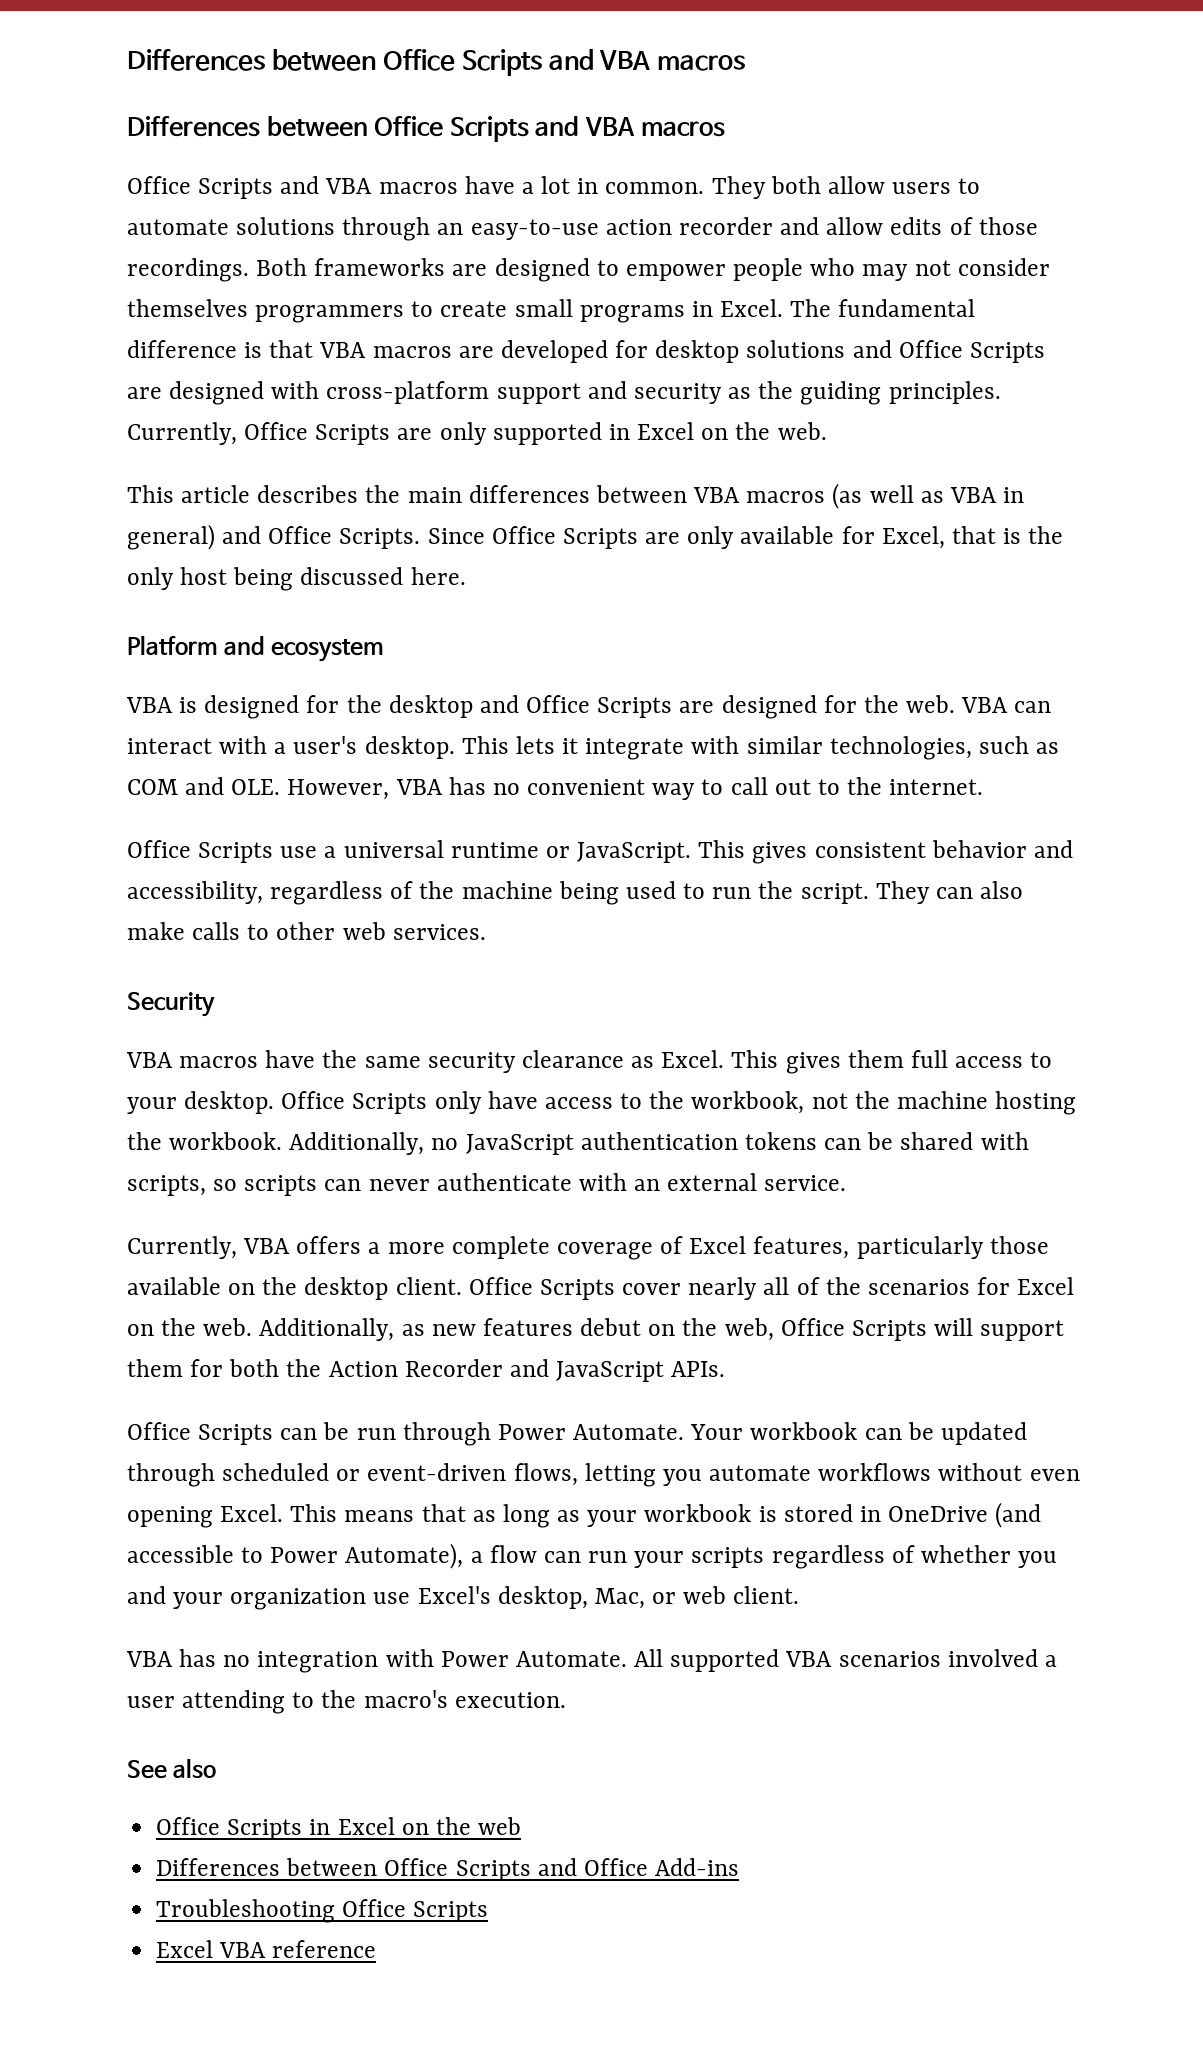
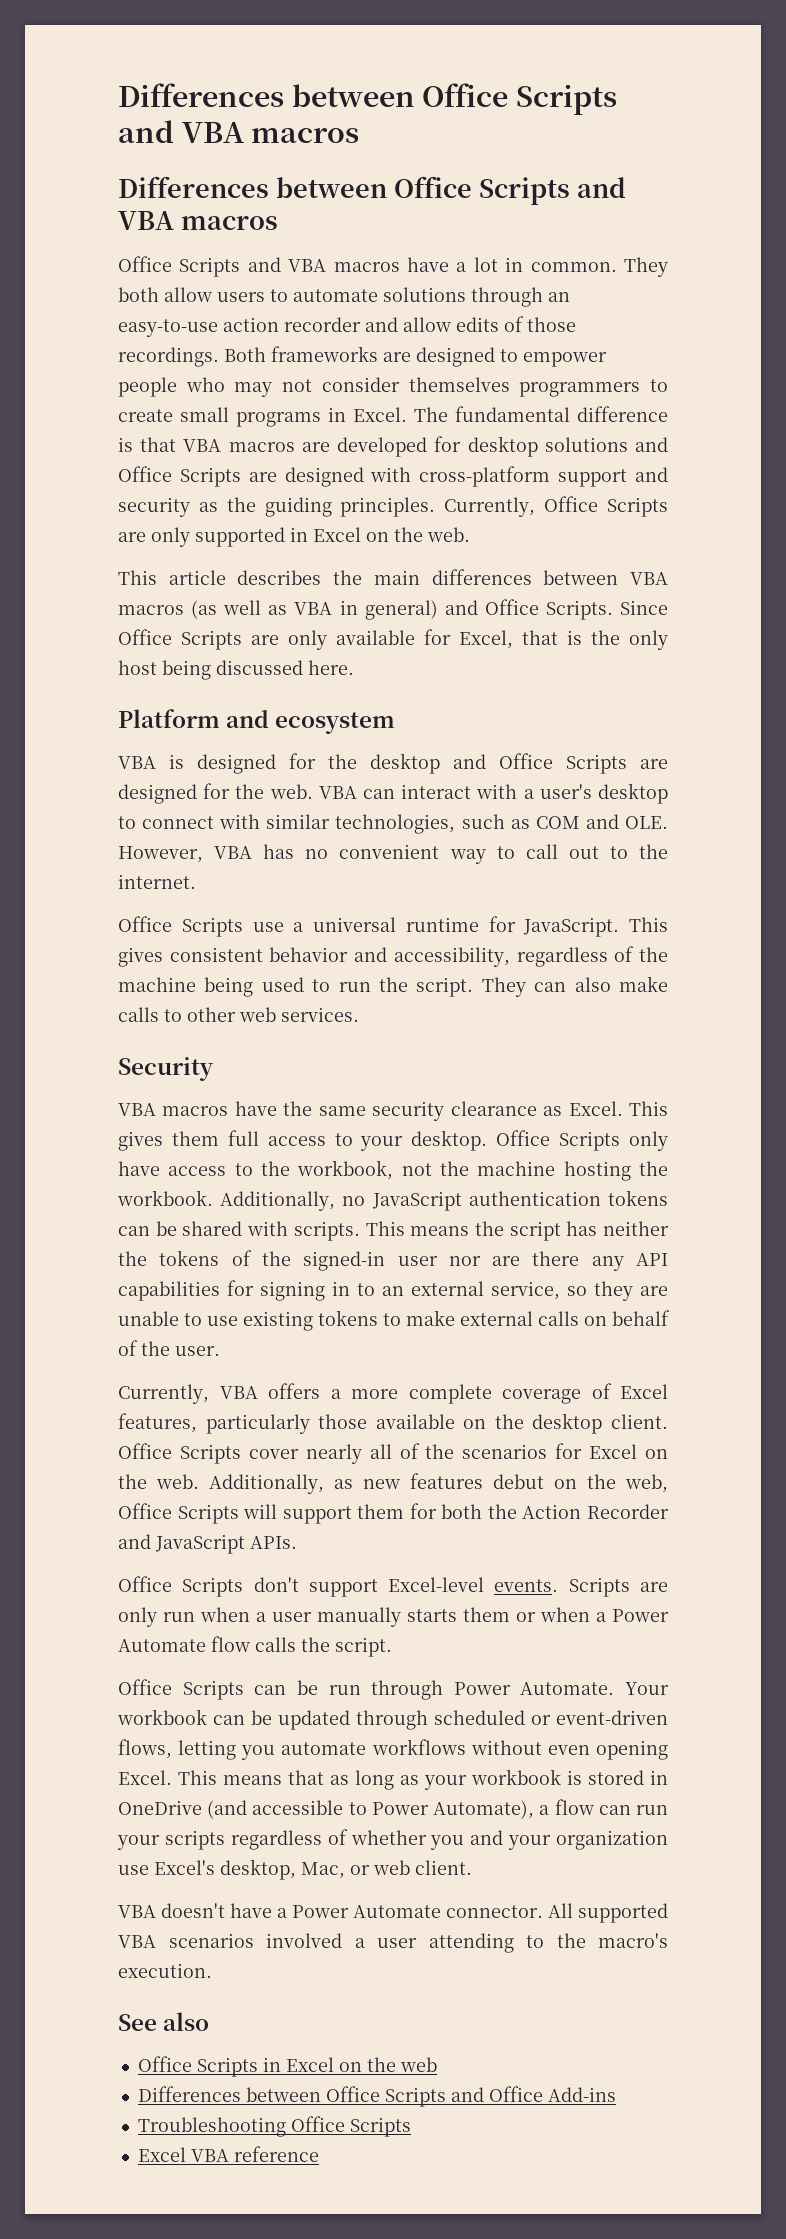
[364,736,685,760] desktop. This lets it integrate -> [598,783,668,804] [118,816,215,829] desktop to connect
[545,846,570,858] or -> [488,916,516,932] for
[127,1173,847,1196] scripts, so scripts can never authenticate with an external service. -> [293,1221,669,1241] [118,1250,669,1271] [118,1280,668,1301] [118,1310,670,1331] [118,1340,220,1356] scripts. This means the script has neither the tokens of the signed-in user nor are there any API capabilities for signing in to an external service, so they are unable to use existing tokens to make external calls on behalf of the user.
(726, 1369) none -> [118,1576,668,1597] [118,1607,669,1627] [118,1636,392,1657] // Office Scripts don't support Excel-level events. Scripts are only run when a user manually starts them or when a Power Automate flow calls the script.
[179,1649,627,1673] has no integration with Power Automate. -> [161,1903,543,1918] doesn't have a Power Automate connector.

